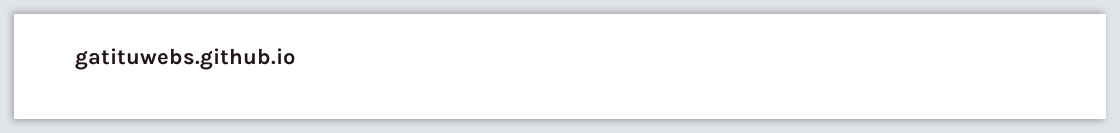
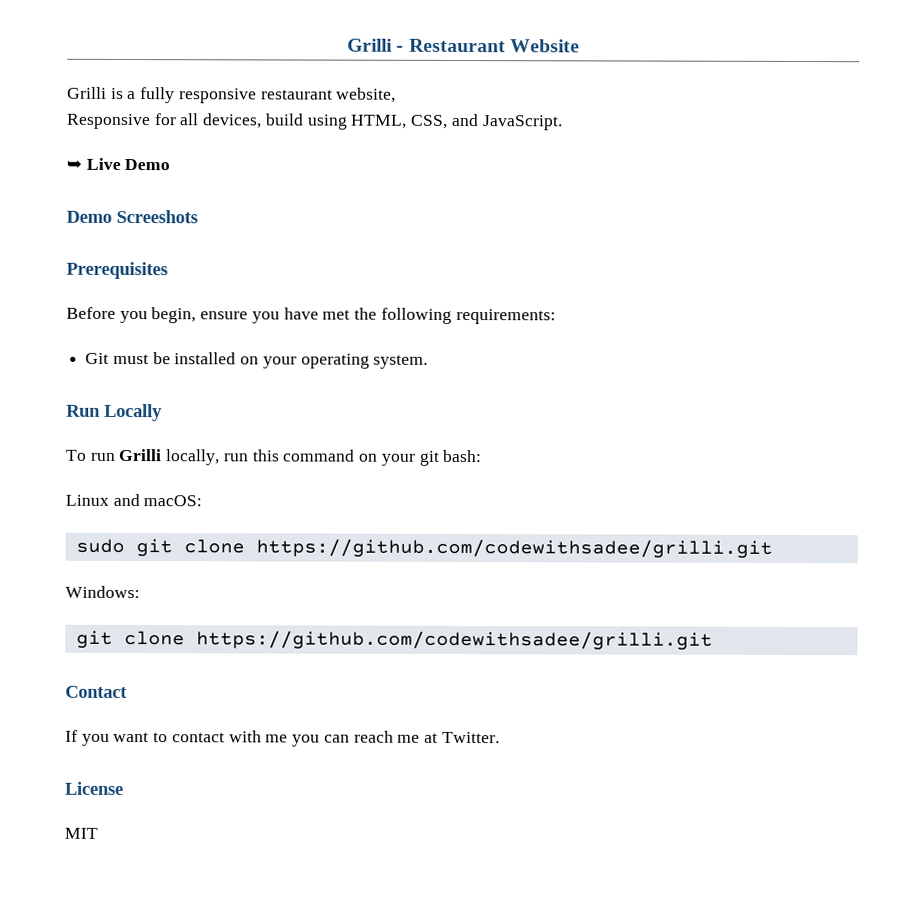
[75,48,295,70] gatituwebs.github.io -> [347,38,580,53] [67,86,397,104] [66,113,563,131] [66,157,171,171] [66,209,198,224] [66,261,168,280] [66,306,556,325] [85,352,429,369] [66,403,163,422] [65,448,483,466] [65,493,203,507] [75,538,773,558] [65,585,140,599] [75,630,713,650] [65,685,128,699] [65,729,500,747] [64,781,124,795] [64,827,98,839] Grilli - Restaurant Website // Grilli is a fully responsive restaurant website, // Responsive for all devices, build using HTML, CSS, and JavaScript. // ➥ Live Demo // Demo Screeshots // Prerequisites // Before you begin, ensure you have met the following requirements: // Git must be installed on your operating system. // Run Locally // To run Grilli locally, run this command on your git bash: // Linux and macOS: // sudo git clone https://github.com/codewithsadee/grilli.git // Windows: // git clone https://github.com/codewithsadee/grilli.git // Contact // If you want to contact with me you can reach me at Twitter. // License // MIT

